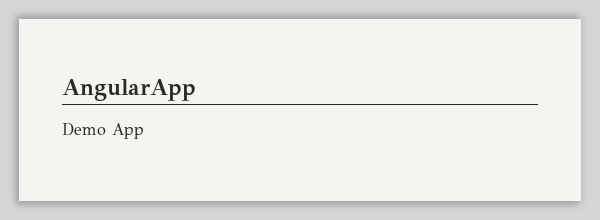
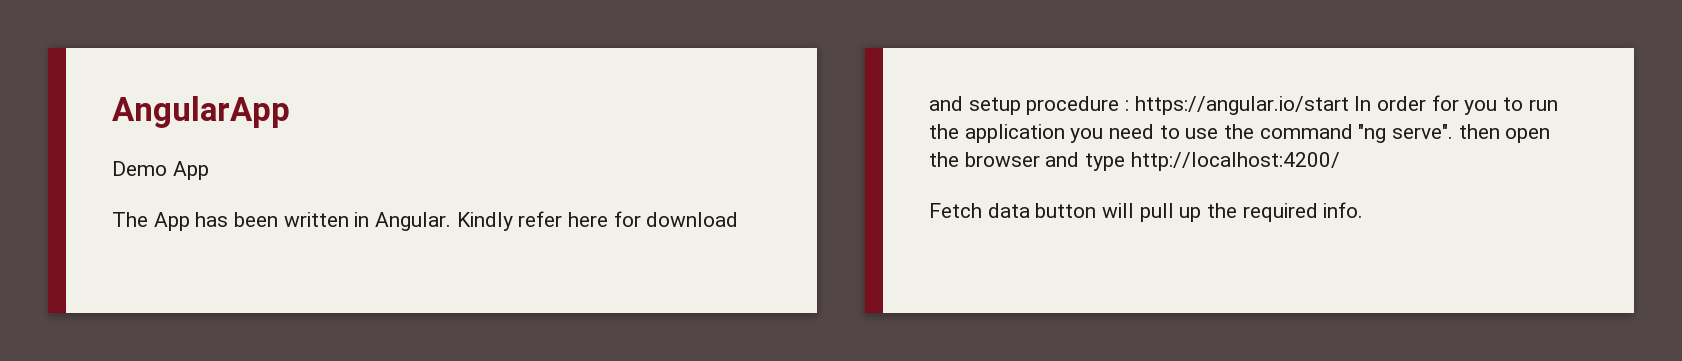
(144, 131) none -> [112,211,739,231] [929,95,1558,115] [929,124,1551,143] [929,152,1340,171] [929,202,1364,222] // The App has been written in Angular. Kindly refer here for download and setup procedure : https://angular.io/start In order for you to run the application you need to use the command "ng serve". then open the browser and type http://localhost:4200/ // Fetch data button will pull up the required info.

